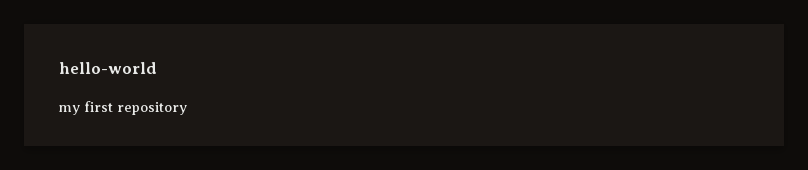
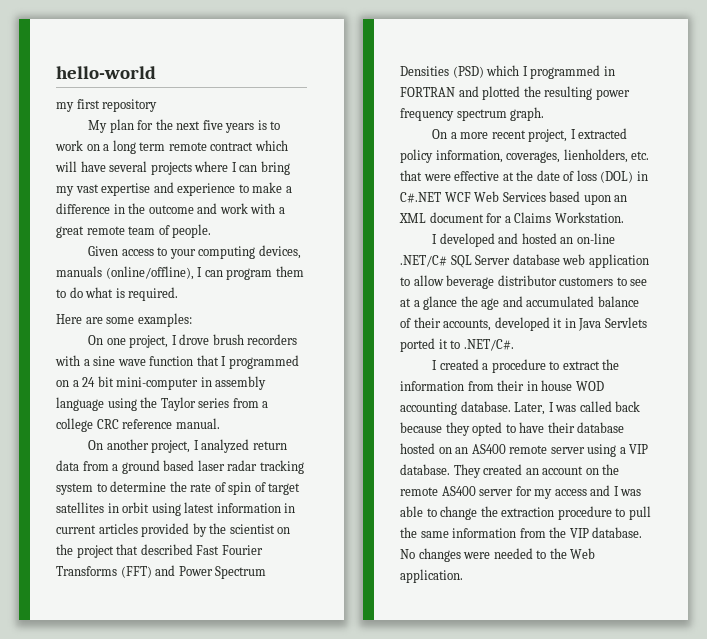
(187, 108) none -> [87,119,281,133] [55,140,288,154] [55,161,290,175] [56,182,292,196] [56,203,285,214] [56,224,212,238] [87,245,301,259] [56,266,304,280] [56,287,179,301] [56,313,192,327] [87,334,298,348] [55,355,299,369] [56,376,267,390] [56,397,269,411] [56,418,220,432] [87,439,287,453] [56,460,304,474] [56,481,301,495] [56,502,296,516] [56,523,291,537] [56,544,263,558] [56,565,267,579] [400,65,615,79] [400,86,630,100] [400,107,545,121] [431,128,628,142] [400,149,650,163] [400,170,648,183] [400,191,628,205] [399,212,624,223] [431,233,615,247] [400,254,649,268] [400,275,648,289] [400,296,639,310] [400,317,647,331] [400,338,514,352] [431,359,620,373] [400,380,604,391] [400,401,641,415] [400,422,625,436] [400,443,649,457] [400,464,620,478] [400,485,642,499] [400,506,651,520] [400,527,643,538] [400,548,596,562] [400,569,463,583] // My plan for the next five years is to work on a long term remote contract which will have several projects where I can bring my vast expertise and experience to make a difference in the outcome and work with a great remote team of people. // Given access to your computing devices, manuals (online/offline), I can program them to do what is required. // Here are some examples: // On one project, I drove brush recorders with a sine wave function that I programmed on a 24 bit mini-computer in assembly language using the Taylor series from a college CRC reference manual. // On another project, I analyzed return data from a ground based laser radar tracking system to determine the rate of spin of target satellites in orbit using latest information in current articles provided by the scientist on the project that described Fast Fourier Transforms (FFT) and Power Spectrum Densities (PSD) which I programmed in FORTRAN and plotted the resulting power frequency spectrum graph. // On a more recent project, I extracted policy information, coverages, lienholders, etc. that were effective at the date of loss (DOL) in C#.NET WCF Web Services based upon an XML document for a Claims Workstation. // I developed and hosted an on-line .NET/C# SQL Server database web application to allow beverage distributor customers to see at a glance the age and accumulated balance of their accounts, developed it in Java Servlets ported it to .NET/C#. // I created a procedure to extract the information from their in house WOD accounting database. Later, I was called back because they opted to have their database hosted on an AS400 remote server using a VIP database. They created an account on the remote AS400 server for my access and I was able to change the extraction procedure to pull the same information from the VIP database. No changes were needed to the Web application.

